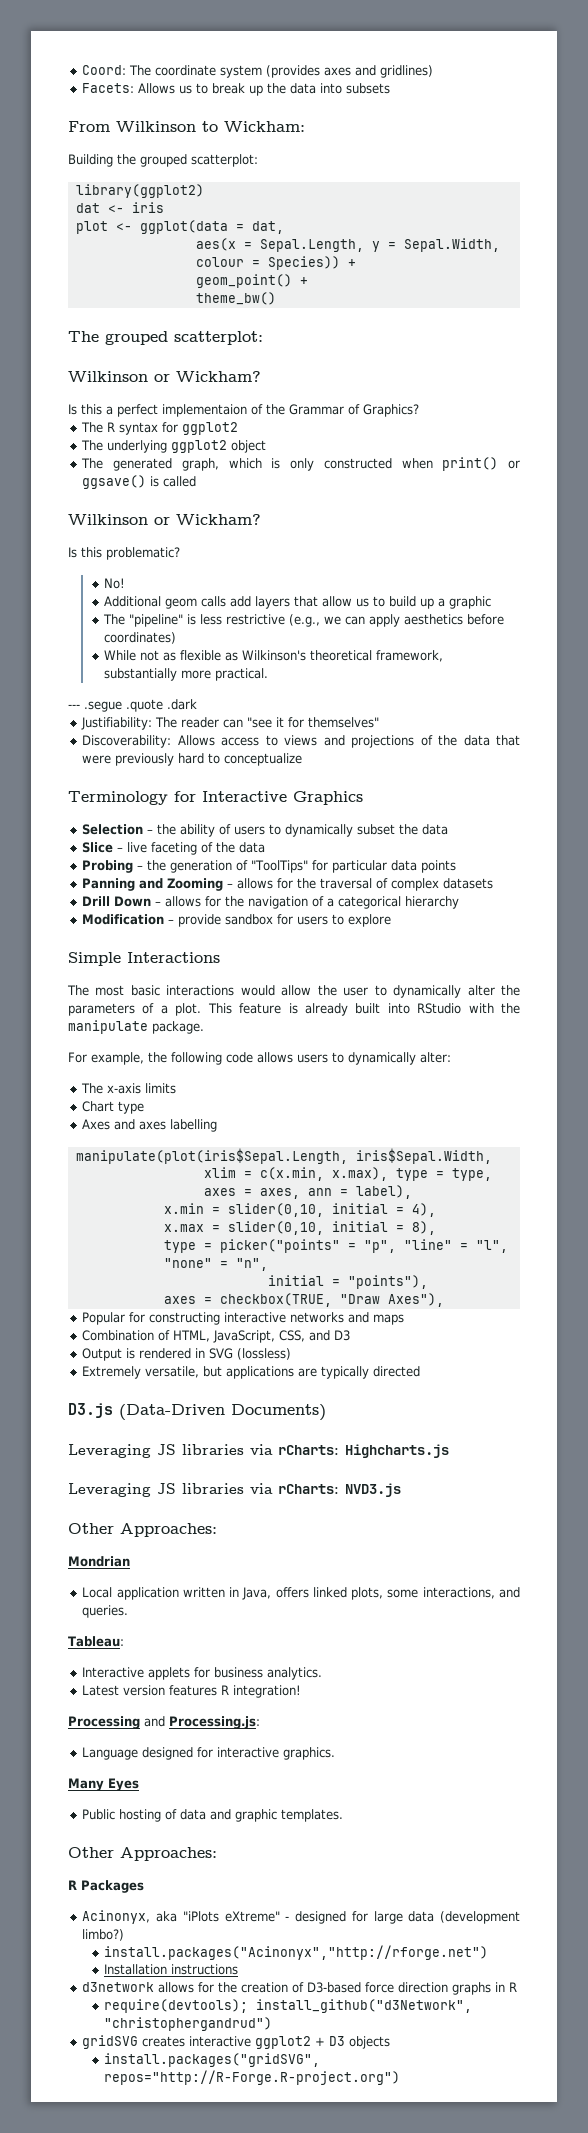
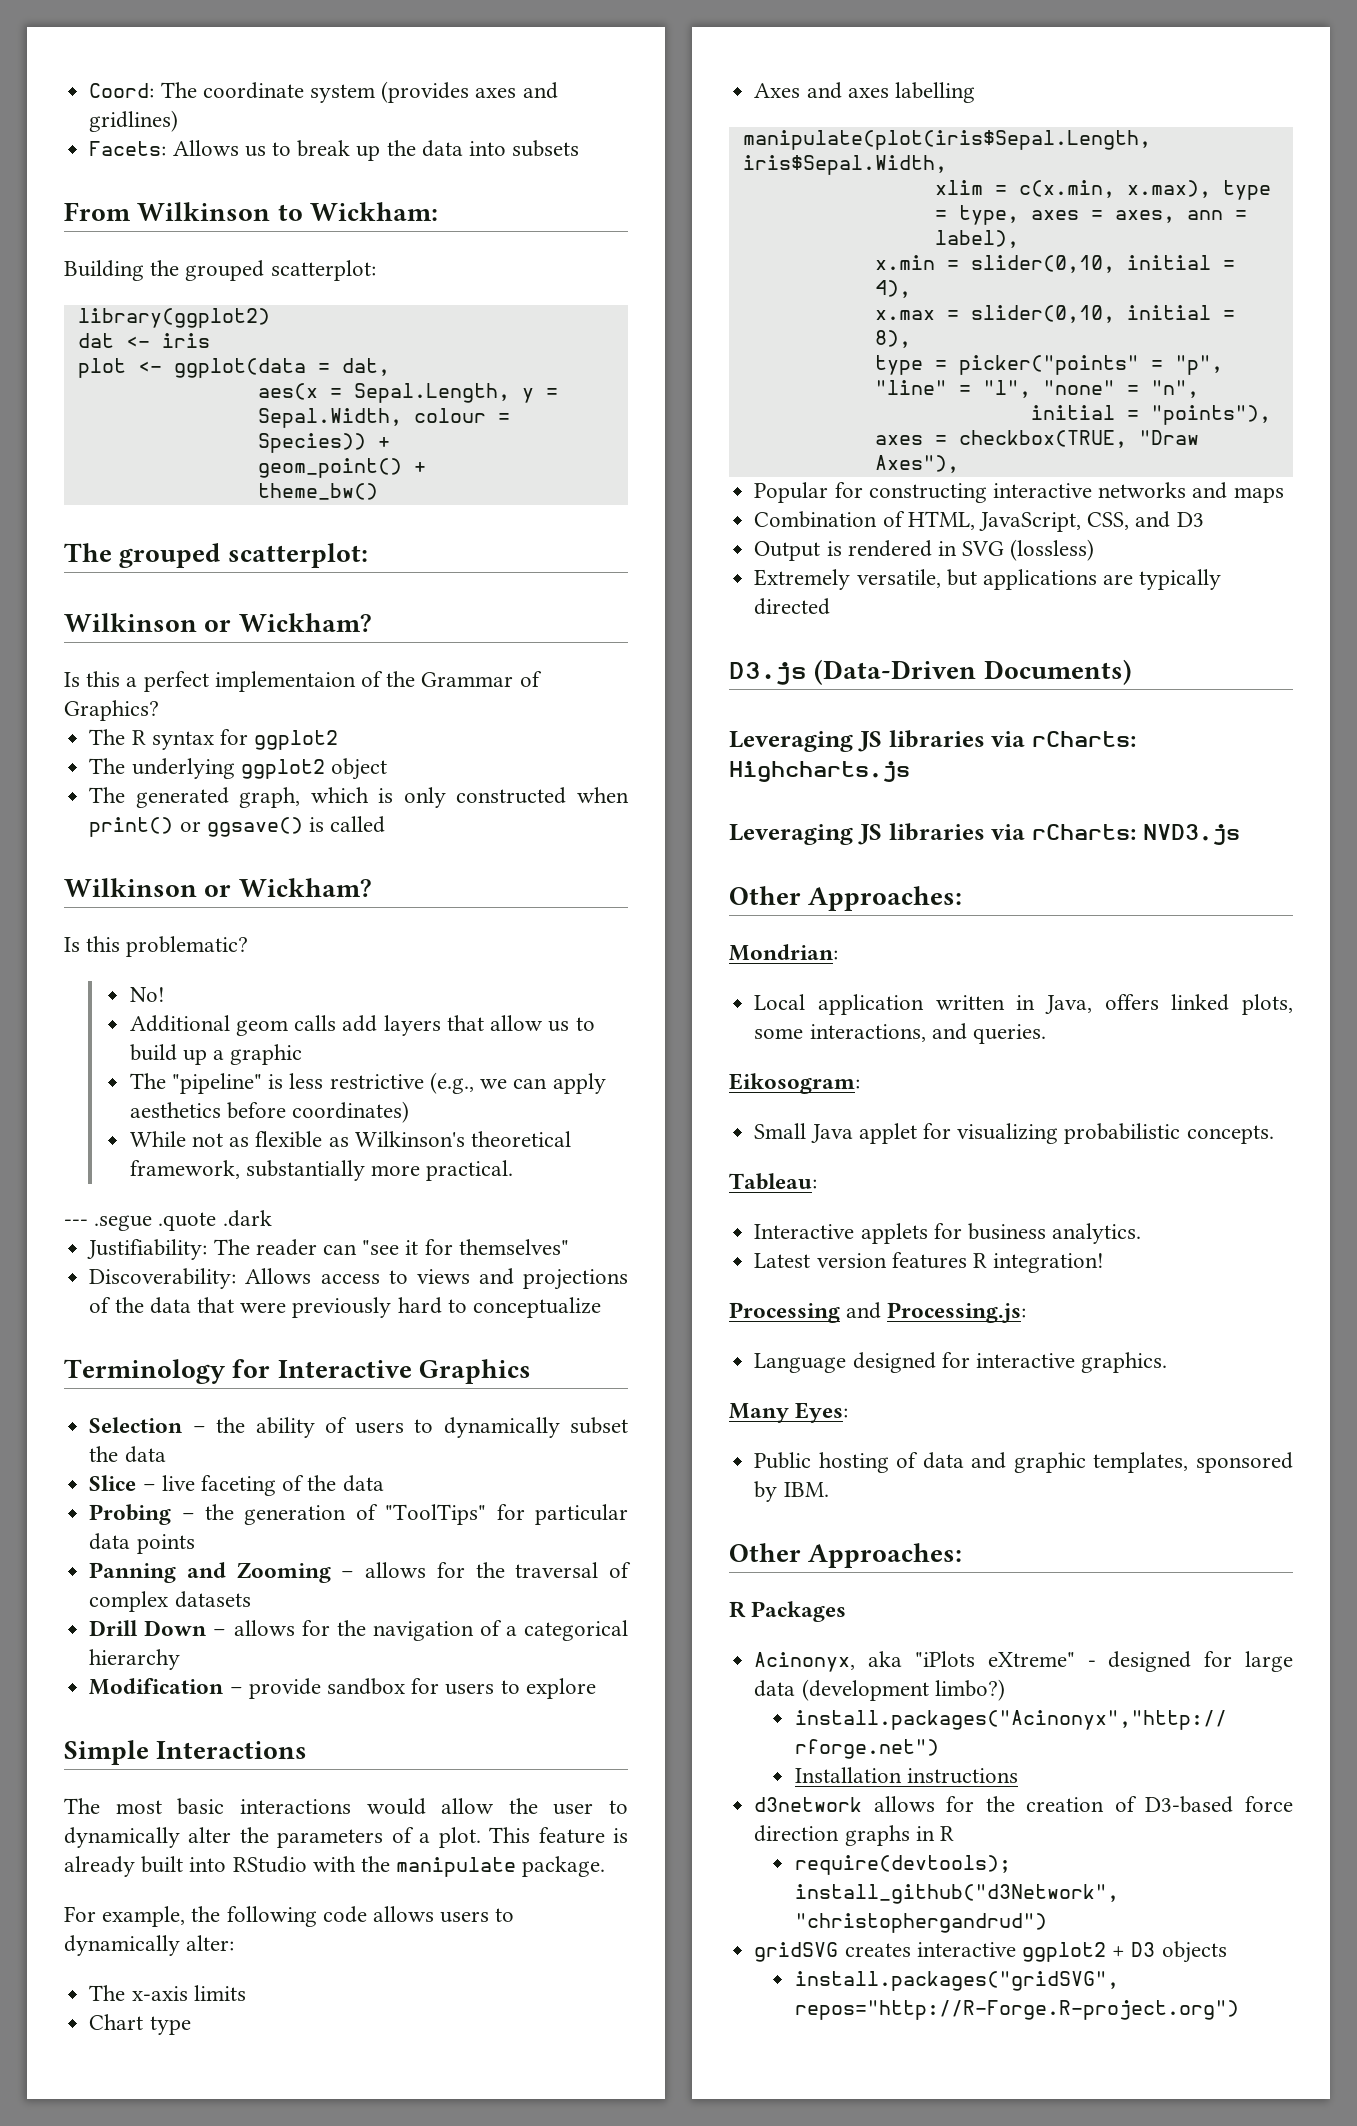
[68,1556,130,1567] Mondrian -> [729,944,838,961] Mondrian:
(129, 1611) none -> [729,1073,860,1094] [754,1123,1274,1144] // Eikosogram: // Small Java applet for visualizing probabilistic concepts.
[108,1778,139,1791] Eyes -> [795,1402,849,1423] Eyes:
[281,1809,344,1822] templates. -> [1093,1452,1293,1473] [754,1481,829,1502] templates, sponsored by IBM.

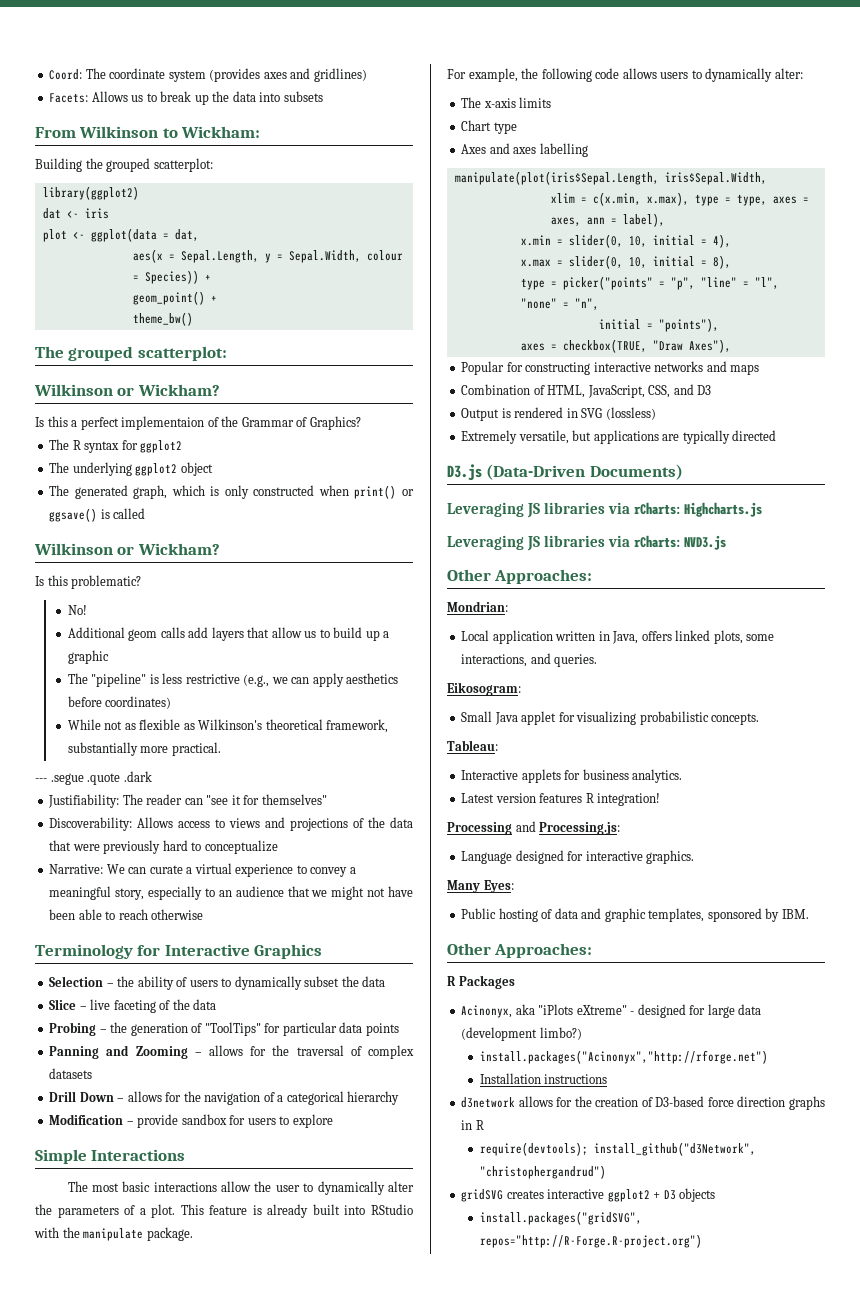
(601, 1307) none -> [49,863,356,877] [49,886,413,900] [49,909,204,920] // Narrative: We can curate a virtual experience to convey a meaningful story, especially to an audience that we might not have been able to reach otherwise
[366,1798,426,1815] would -> (217, 1187) none
[970,255,1115,273] slider(0,10, -> [568,234,647,248] slider(0, 10,
[970,305,1115,323] slider(0,10, -> [568,255,647,269] slider(0, 10,

